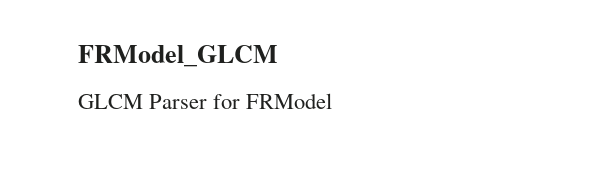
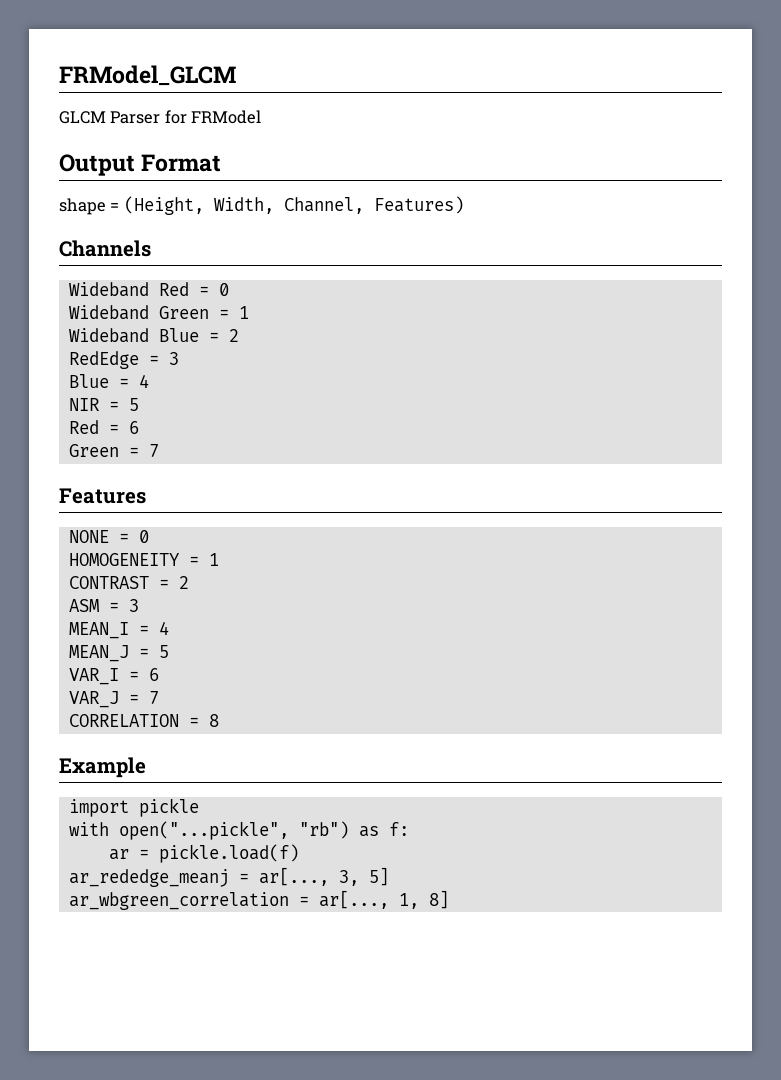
(333, 101) none -> [59,154,222,176] [59,196,464,215] [59,240,151,257] [68,282,229,297] [68,305,249,320] [68,328,239,343] [68,351,179,369] [68,374,149,388] [68,398,139,411] [68,420,139,434] [68,444,159,457] [59,488,146,504] [68,530,149,543] [68,553,219,566] [68,576,189,589] [68,599,139,612] [68,621,169,639] [68,645,169,662] [68,668,159,685] [68,691,159,708] [68,714,219,727] [59,757,146,778] [68,798,199,817] [68,821,409,840] [108,844,299,863] [68,867,389,887] [68,890,449,910] // Output Format // shape = (Height, Width, Channel, Features) // Channels // Wideband Red = 0 // Wideband Green = 1 // Wideband Blue = 2 // RedEdge = 3 // Blue = 4 // NIR = 5 // Red = 6 // Green = 7 // Features // NONE = 0 // HOMOGENEITY = 1 // CONTRAST = 2 // ASM = 3 // MEAN_I = 4 // MEAN_J = 5 // VAR_I = 6 // VAR_J = 7 // CORRELATION = 8 // Example // import pickle // with open("...pickle", "rb") as f: // ar = pickle.load(f) // ar_rededge_meanj = ar[..., 3, 5] // ar_wbgreen_correlation = ar[..., 1, 8]

